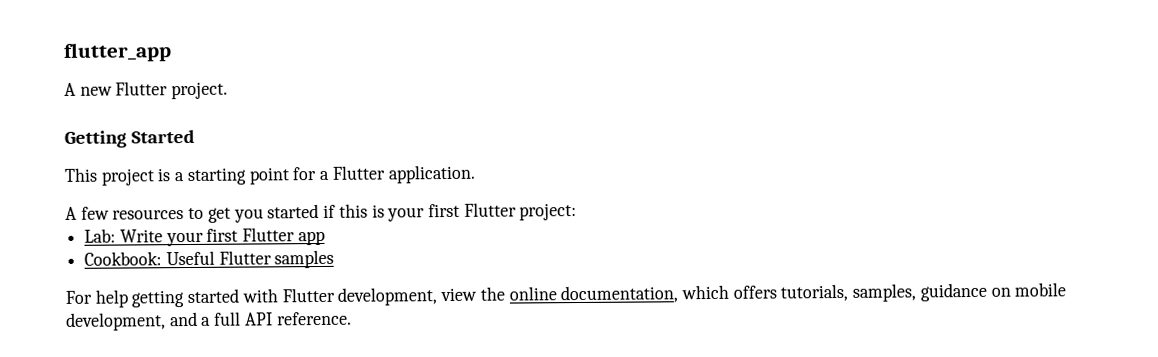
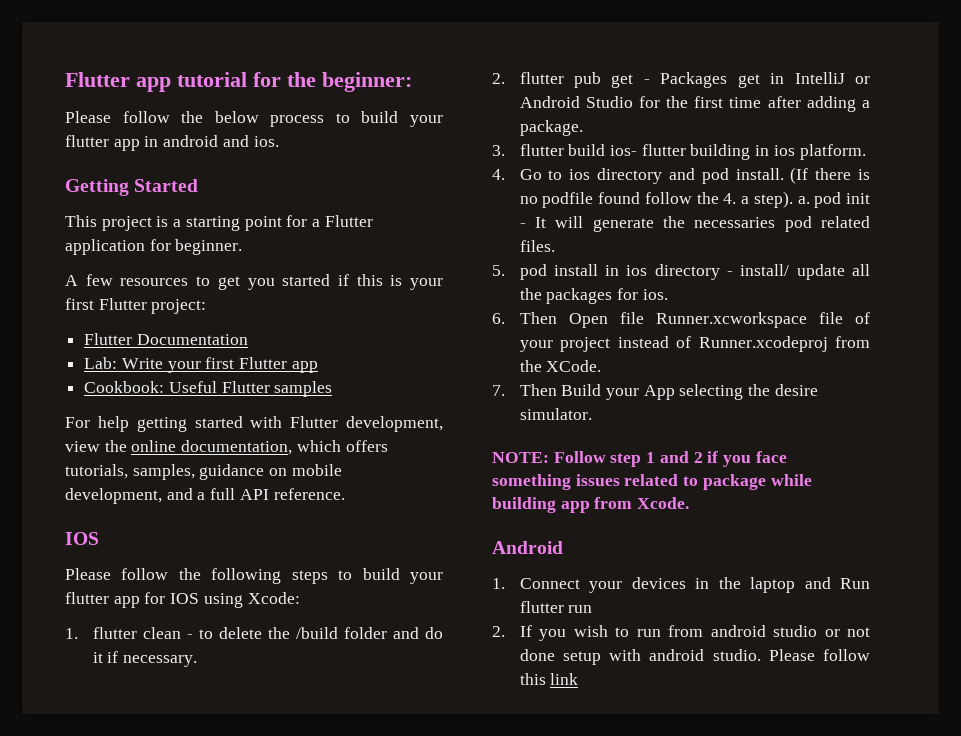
[63,42,172,62] [64,81,229,100] flutter_app // A new Flutter project. -> [65,72,412,92] [65,111,443,127] [65,135,279,151] Flutter app tutorial for the beginner: // Please follow the below process to build your flutter app in android and ios.
[387,164,476,184] application. -> [65,239,243,255] application for beginner.
(578, 212) none -> [84,333,248,345] // Flutter Documentation
(352, 318) none -> [65,532,99,545] [65,568,444,584] [65,592,300,608] [65,627,443,639] [92,651,198,667] [492,72,870,88] [519,96,870,112] [519,120,583,136] [492,144,866,160] [492,167,870,184] [519,191,870,208] [519,216,870,232] [519,240,555,252] [492,264,870,280] [519,288,668,304] [492,312,870,328] [519,336,870,352] [519,360,602,372] [492,384,818,400] [519,408,592,420] [492,451,787,467] [492,474,812,490] [492,497,690,513] [492,541,563,554] [492,577,870,593] [519,601,593,613] [492,625,870,641] [519,649,870,665] [519,673,579,685] // IOS // Please follow the following steps to build your flutter app for IOS using Xcode: // 1. flutter clean - to delete the /build folder and do it if necessary. // 2. flutter pub get - Packages get in IntelliJ or Android Studio for the first time after adding a package. // 3. flutter build ios- flutter building in ios platform. // 4. Go to ios directory and pod install. (If there is no podfile found follow the 4. a step). a. pod init - It will generate the necessaries pod related files. // 5. pod install in ios directory - install/ update all the packages for ios. // 6. Then Open file Runner.xcworkspace file of your project instead of Runner.xcodeproj from the XCode. // 7. Then Build your App selecting the desire simulator. // NOTE: Follow step 1 and 2 if you face something issues related to package while building app from Xcode. // Android // 1. Connect your devices in the laptop and Run flutter run // 2. If you wish to run from android studio or not done setup with android studio. Please follow this link

